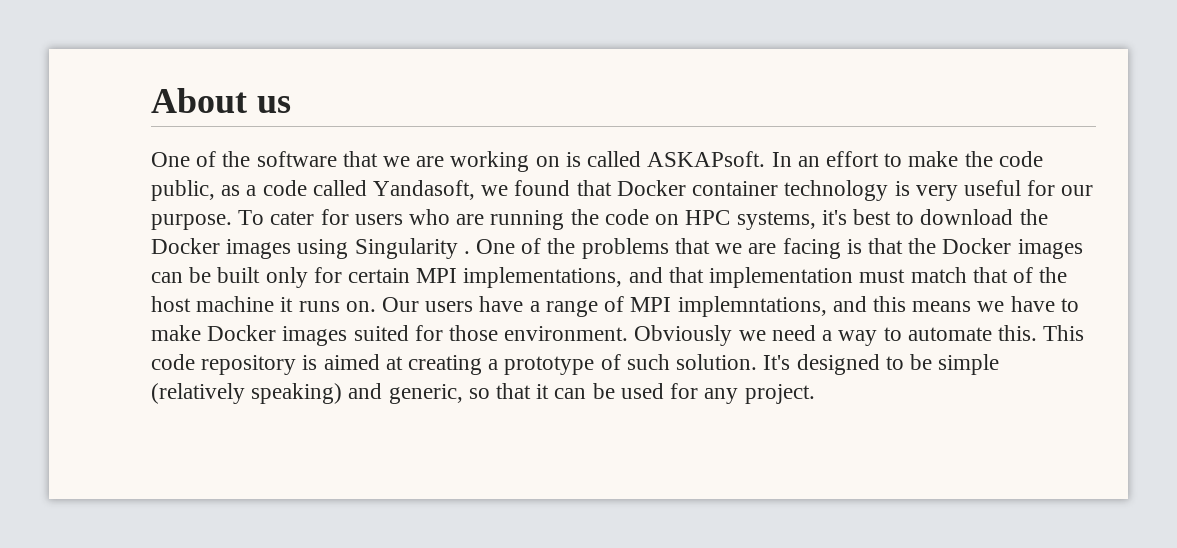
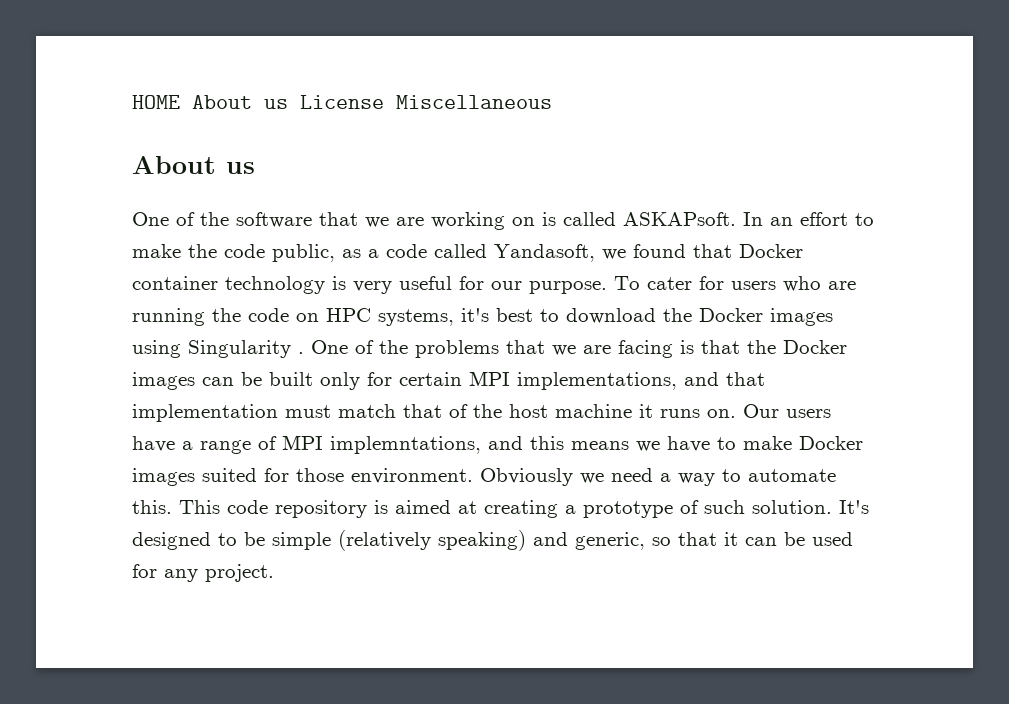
(151, 100) none -> [132,95,552,109] HOME About us License Miscellaneous //

